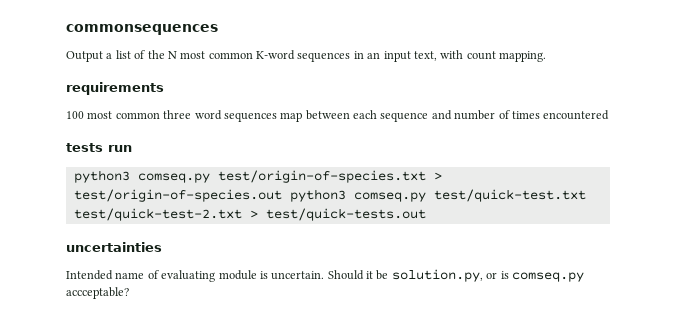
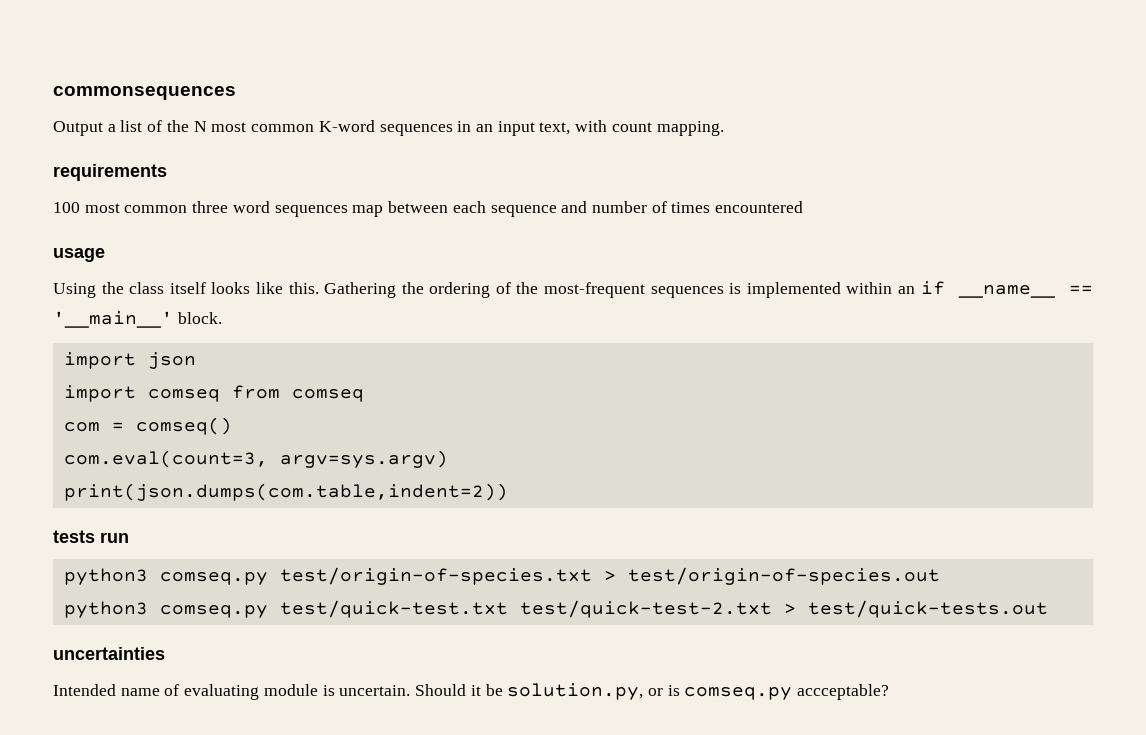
(610, 115) none -> [53,248,105,262] [53,281,1093,298] [53,311,222,328] [63,352,196,369] [63,385,364,402] [63,417,232,435] [63,450,448,468] [63,483,508,501] // usage // Using the class itself looks like this. Gathering the ordering of the most-frequent sequences is implemented within an if __name__ == '__main__' block. // import json // import comseq from comseq // com = comseq() // com.eval(count=3, argv=sys.argv) // print(json.dumps(com.table,indent=2))
(282, 195) none -> (940, 576) //

